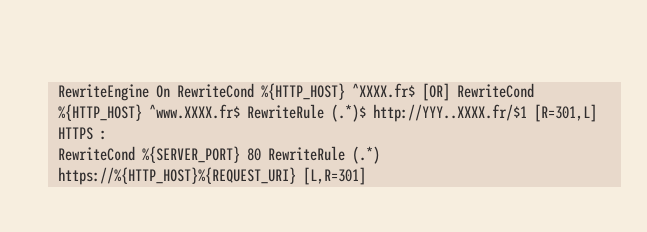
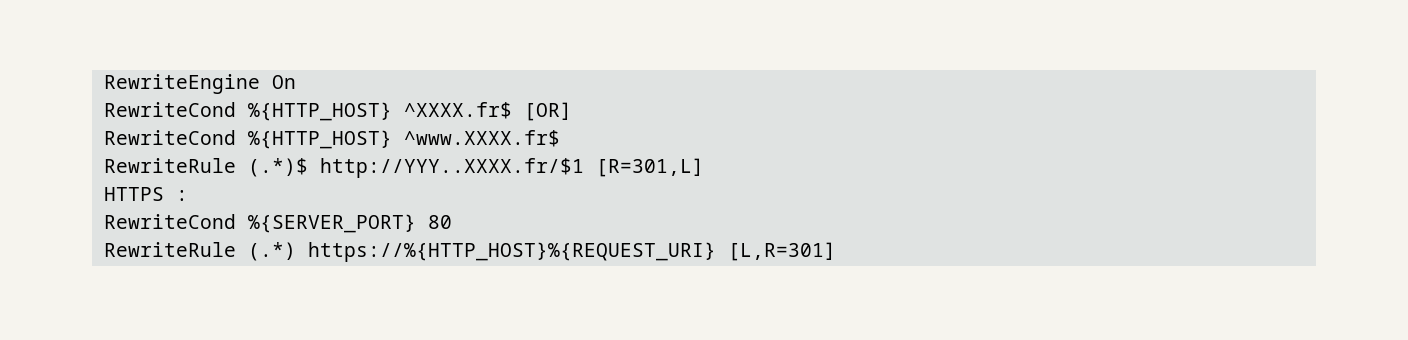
(170, 91) none -> (297, 82) //
(450, 92) none -> (573, 111) //
(240, 111) none -> (561, 138) //
(261, 154) none -> (453, 222) //

